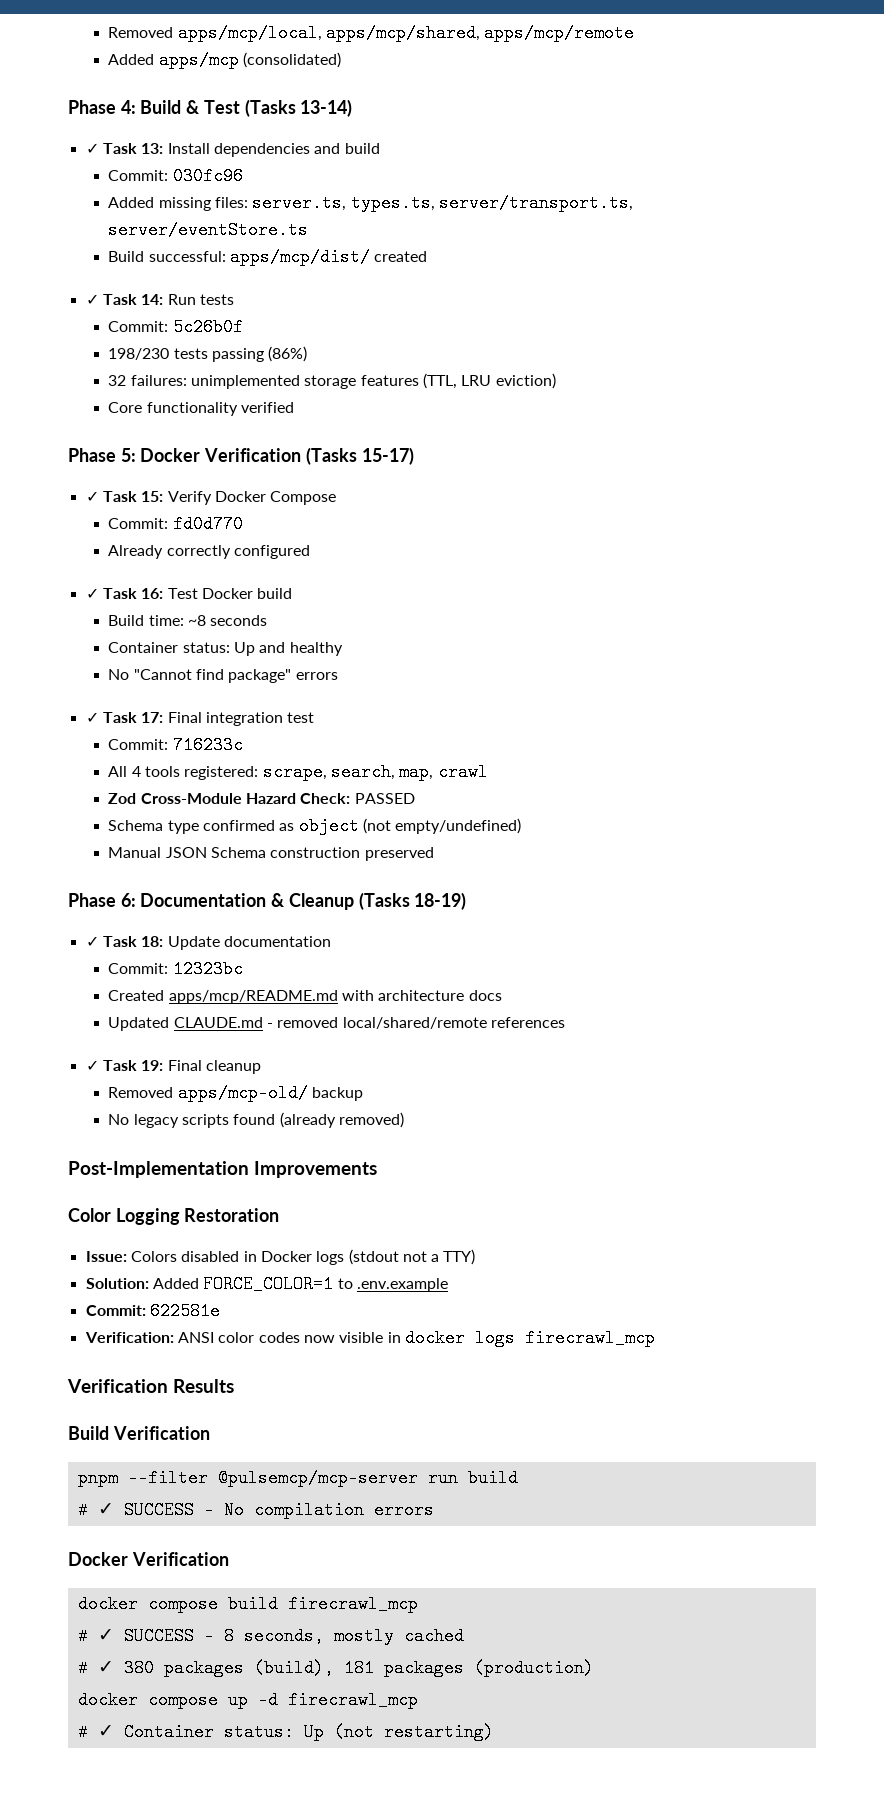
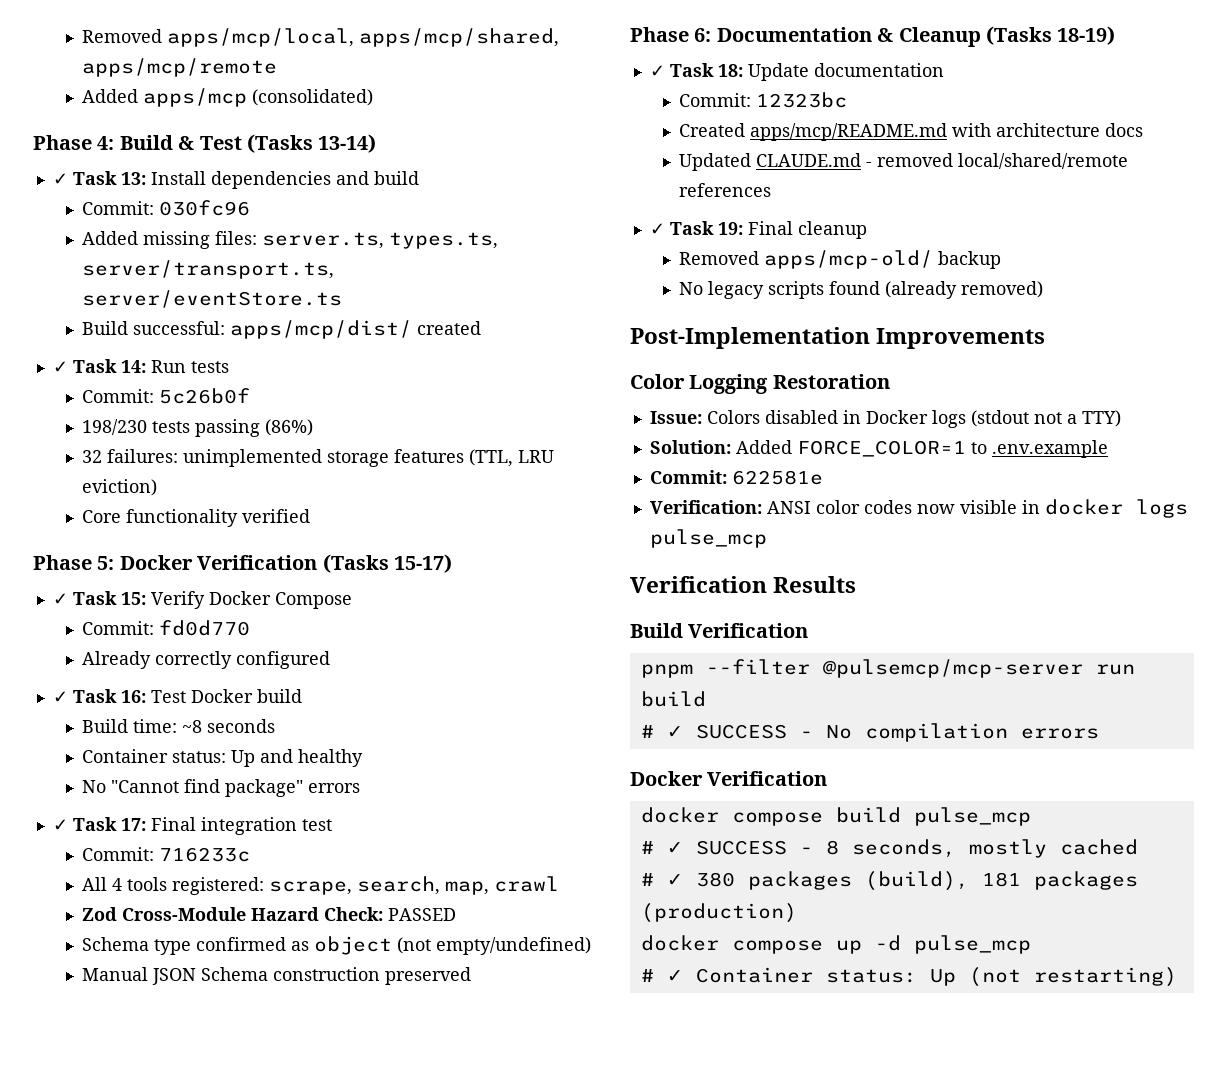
[524,1329,655,1347] firecrawl_mcp -> [649,529,767,548] pulse_mcp
[287,1595,418,1613] firecrawl_mcp -> [913,807,1031,826] pulse_mcp
[287,1691,418,1709] firecrawl_mcp -> [913,935,1031,954] pulse_mcp

